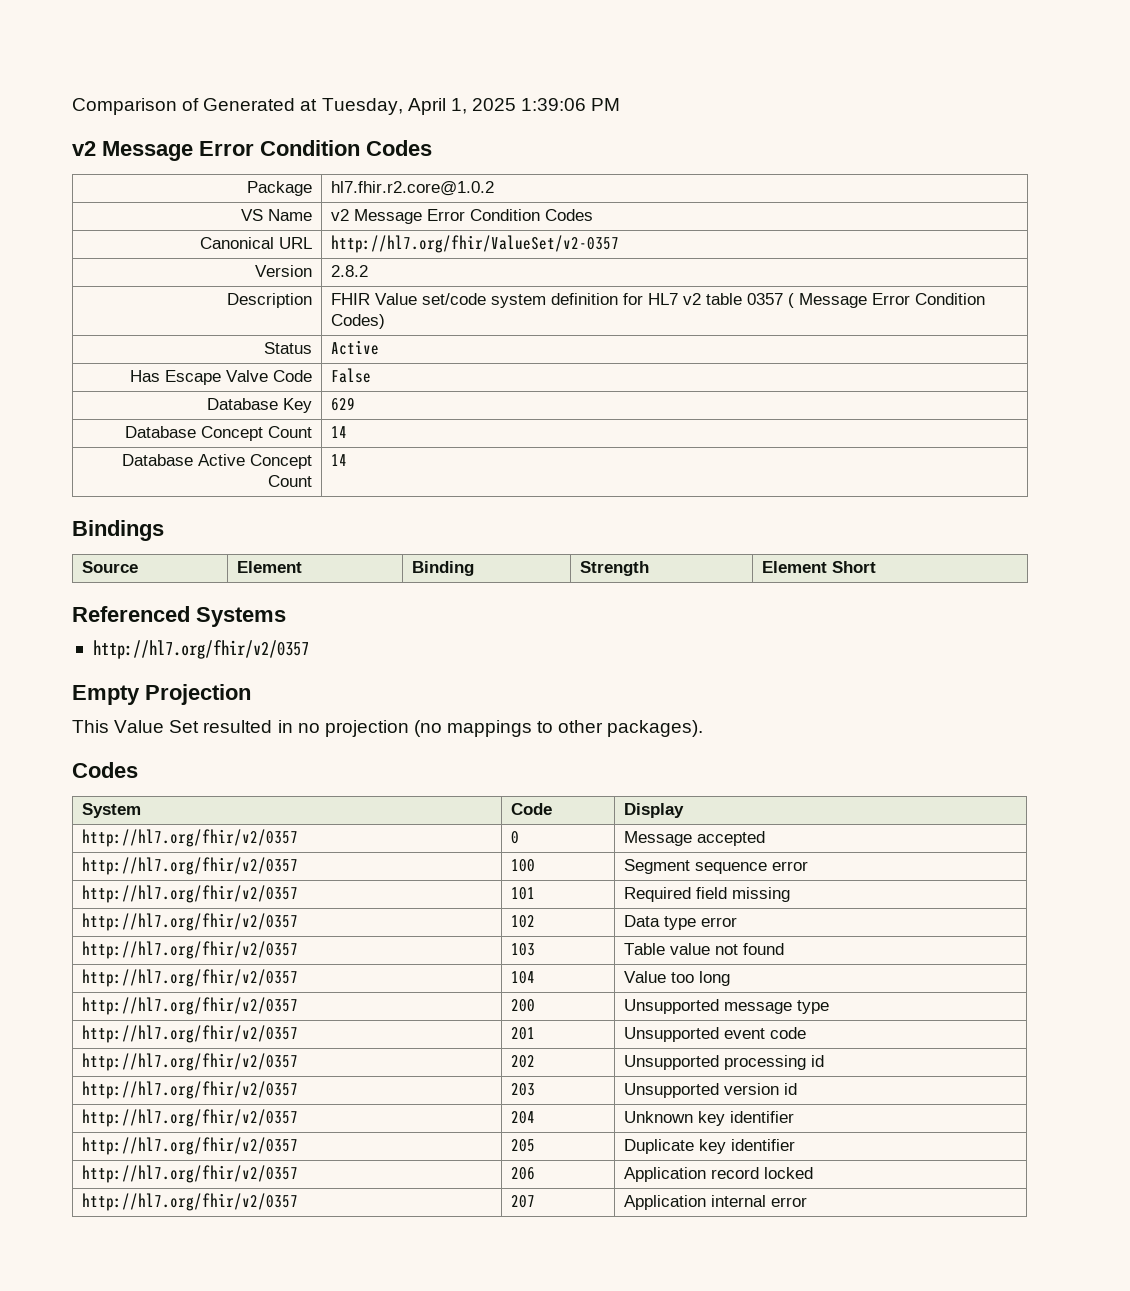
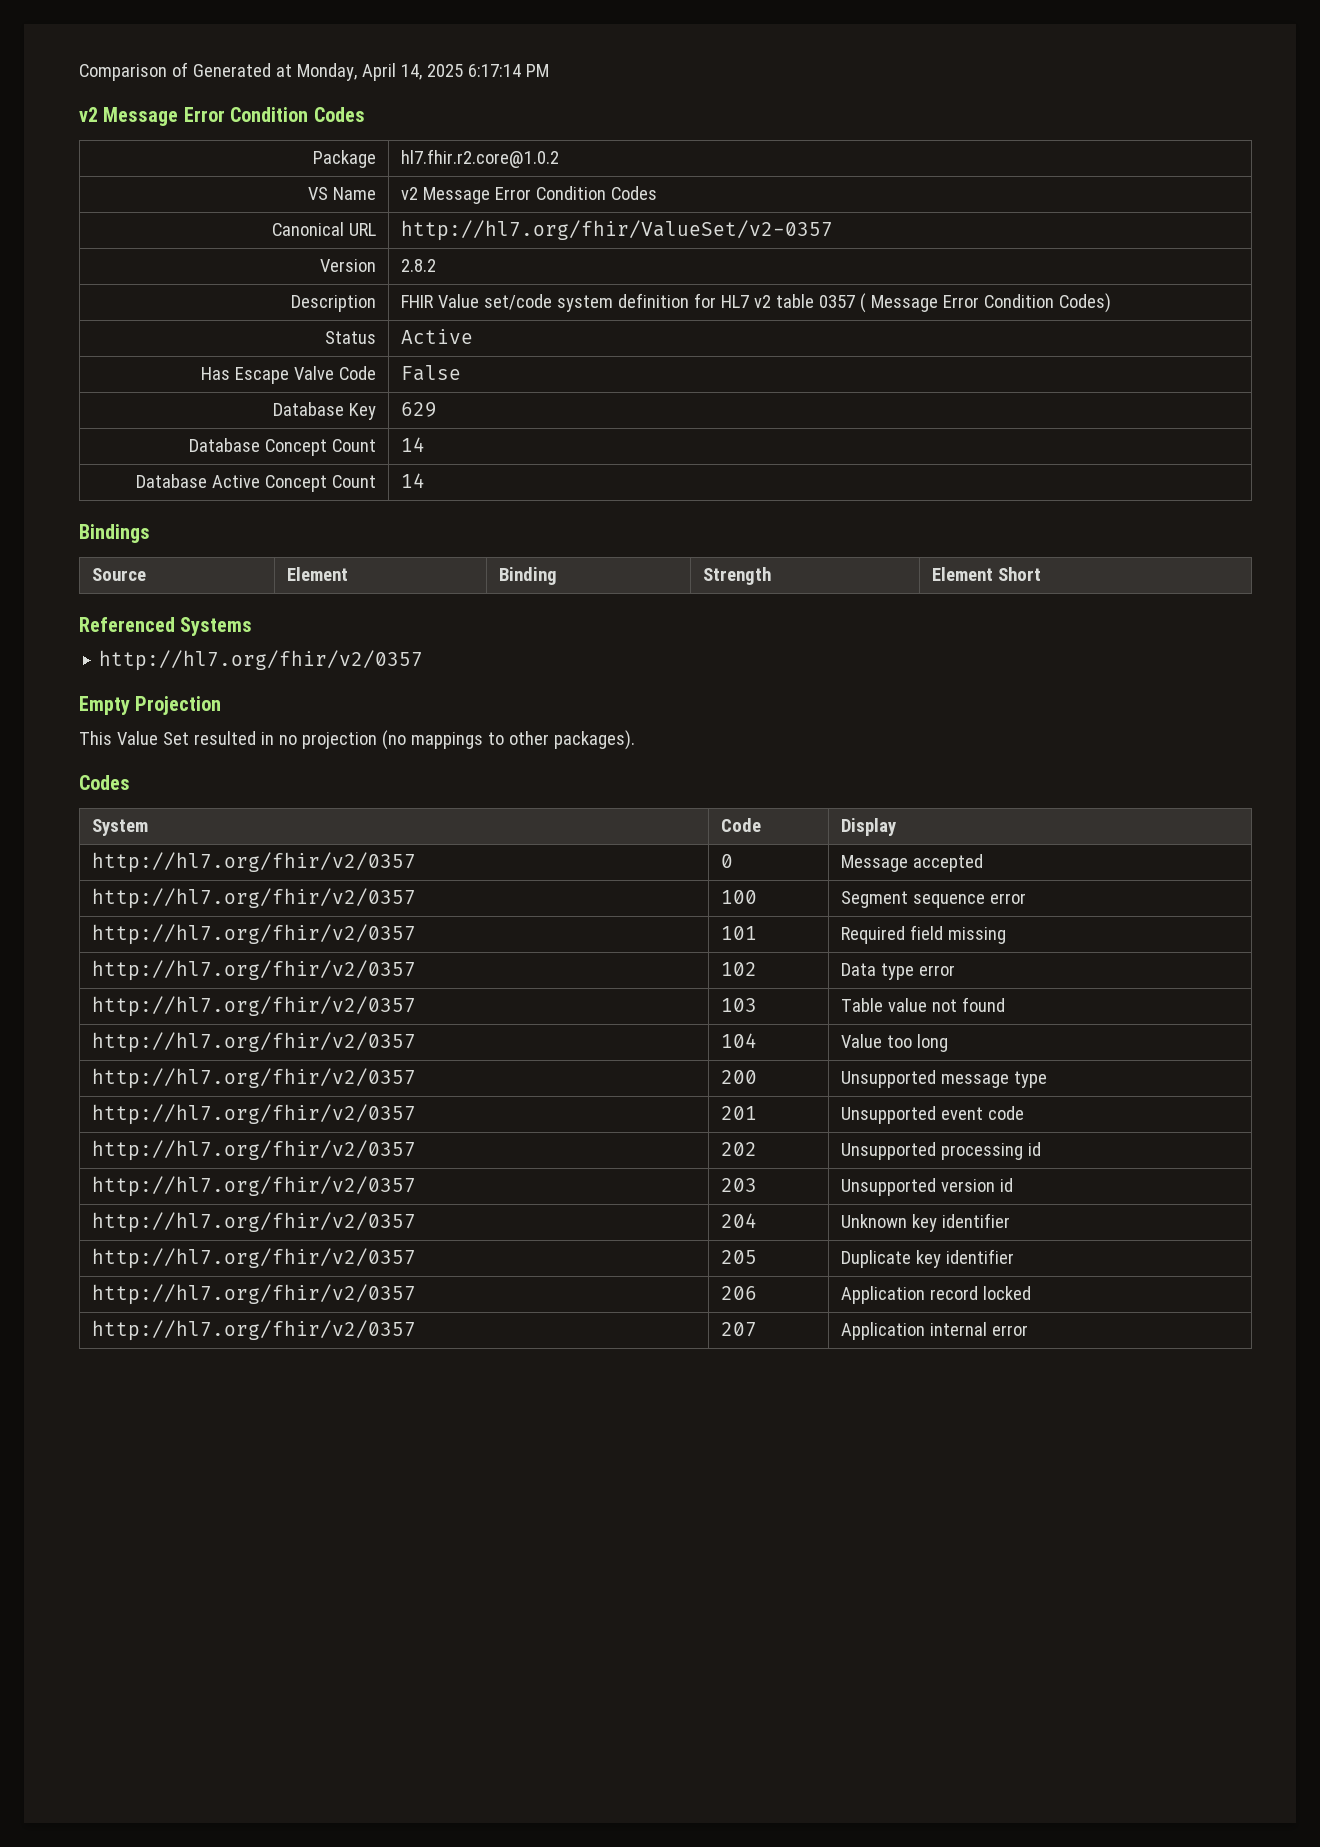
[321,98,587,115] Tuesday, April 1, 2025 1:39:06 -> [296,63,521,81] Monday, April 14, 2025 6:17:14

